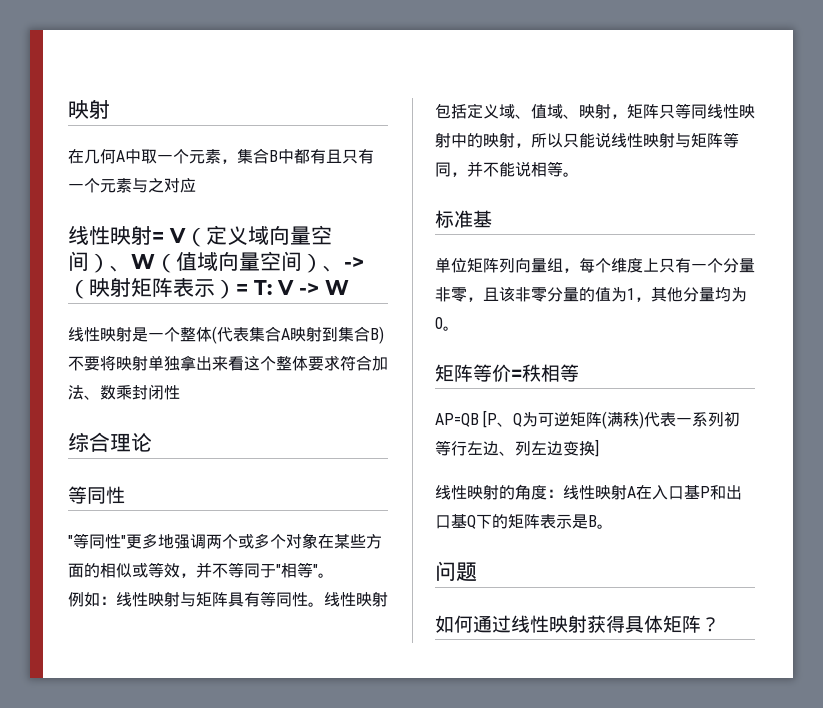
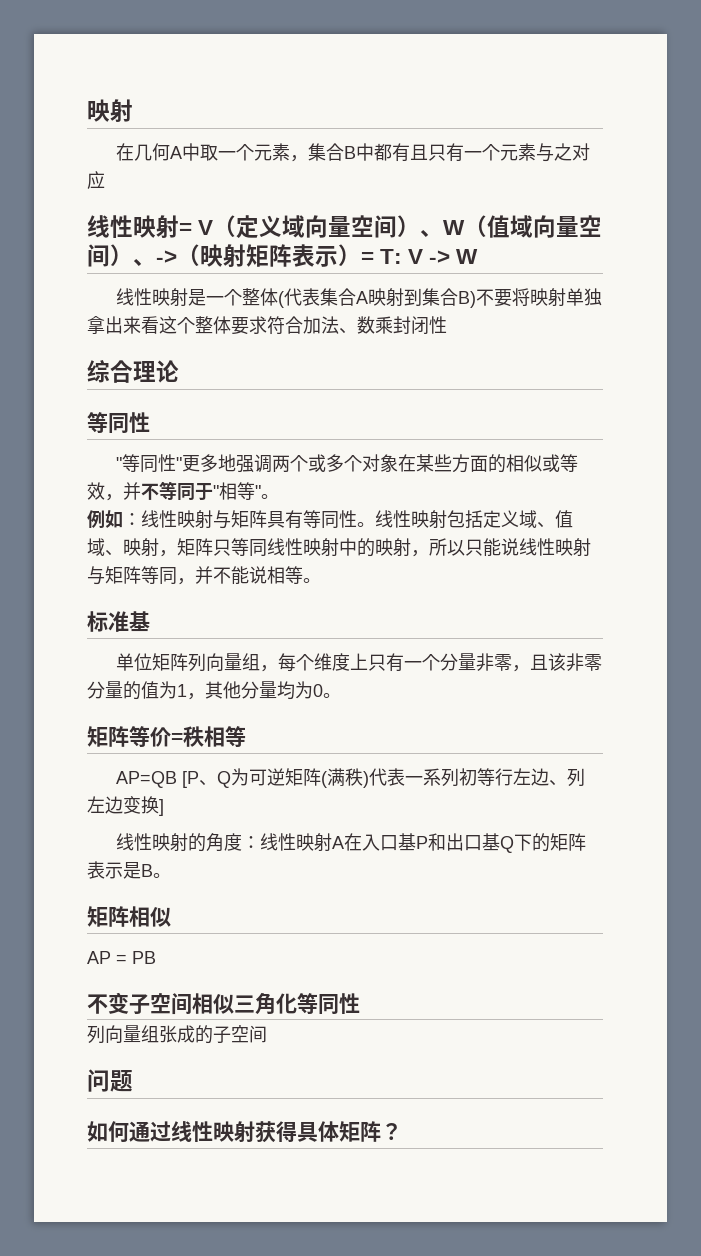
(613, 526) none -> [87,906,171,927] [87,951,156,964] [87,992,360,1015] [87,1025,267,1044] // 矩阵相似 // AP = PB // 不变子空间相似三角化等同性 // 列向量组张成的子空间

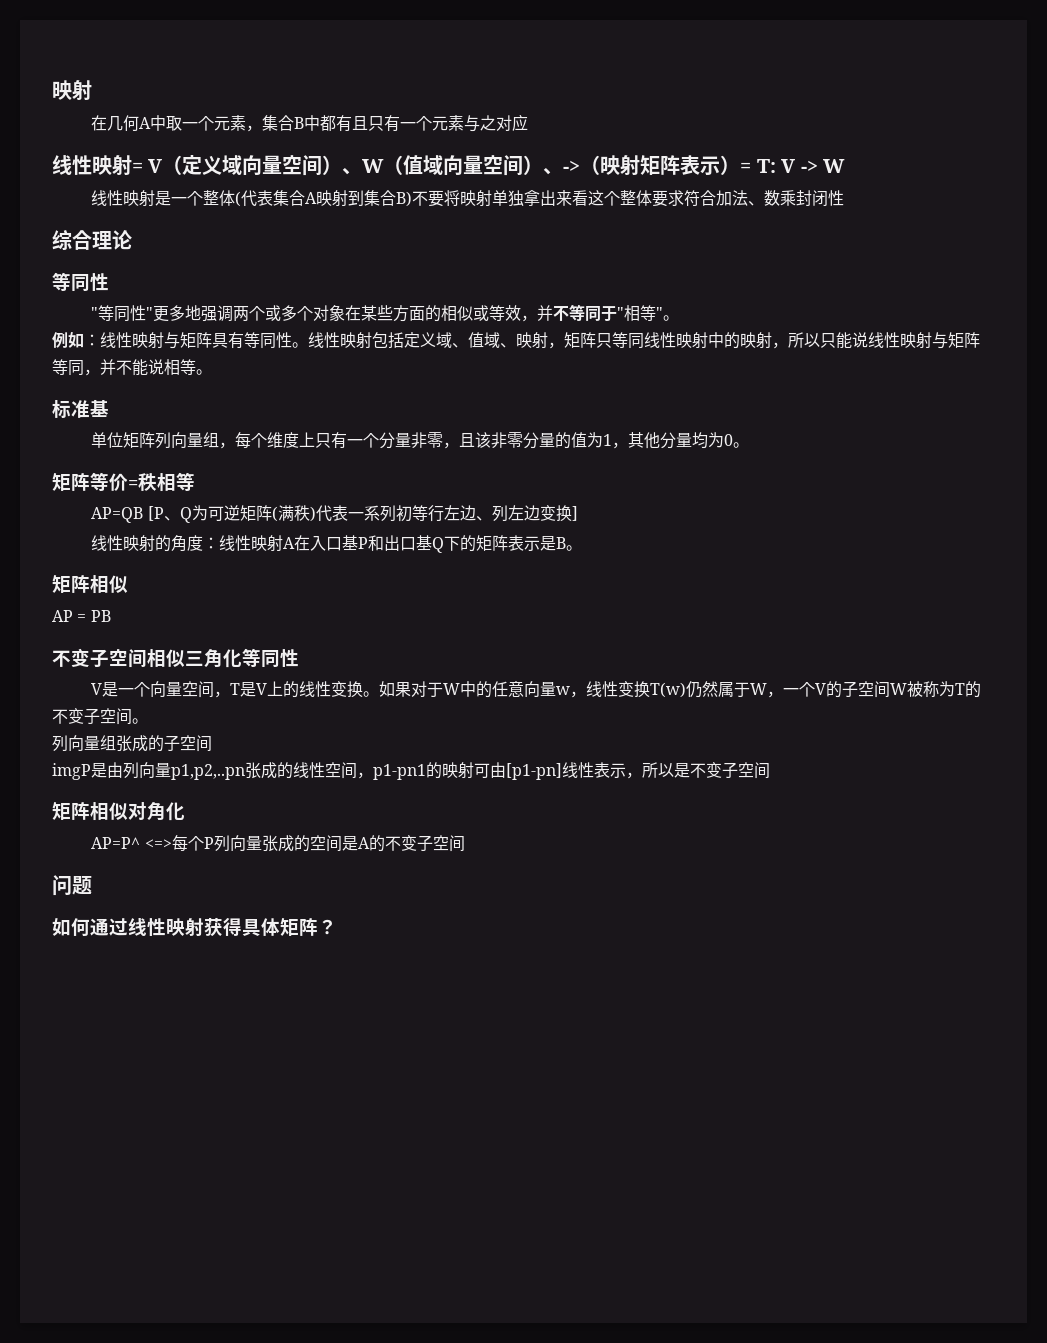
(360, 1003) none -> [91,681,982,698] [52,708,148,725] // V是一个向量空间，T是V上的线性变换。如果对于W中的任意向量w，线性变换T(w)仍然属于W，一个V的子空间W被称为T的不变子空间。
(267, 1034) none -> [52,762,770,780] [52,802,185,821] [91,835,465,852] // imgP是由列向量p1,p2,..pn张成的线性空间，p1-pn1的映射可由[p1-pn]线性表示，所以是不变子空间 // 矩阵相似对角化 // AP=P^ <=>每个P列向量张成的空间是A的不变子空间

